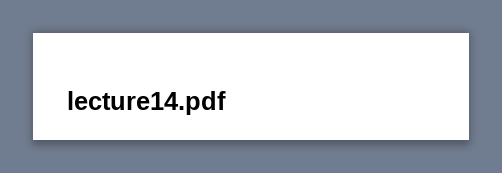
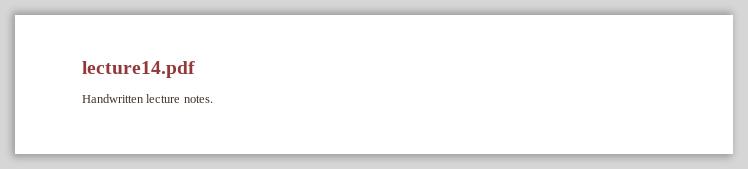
(226, 103) none -> [82,94,213,103] // Handwritten lecture notes.

